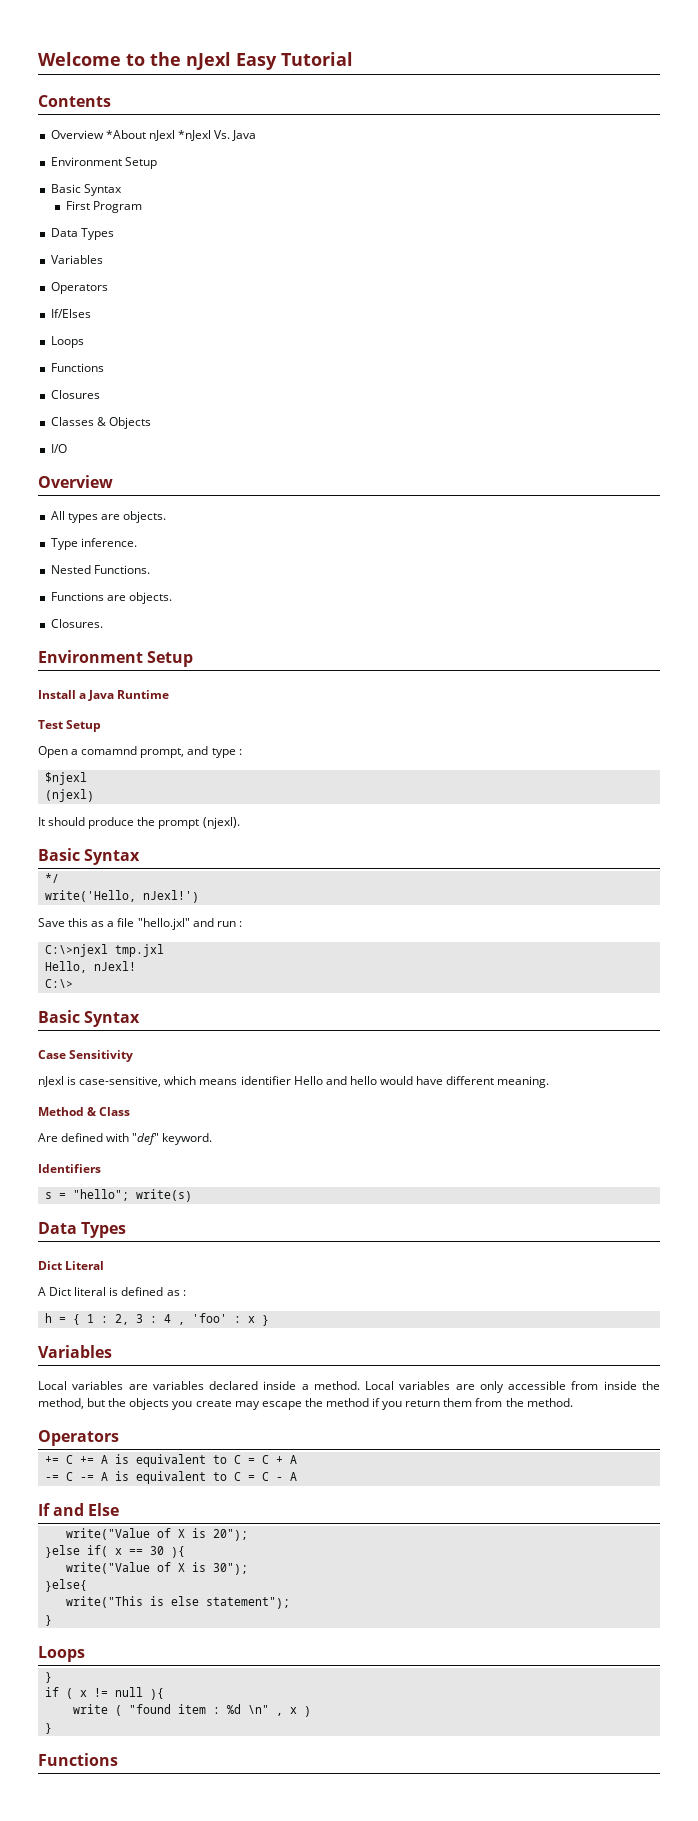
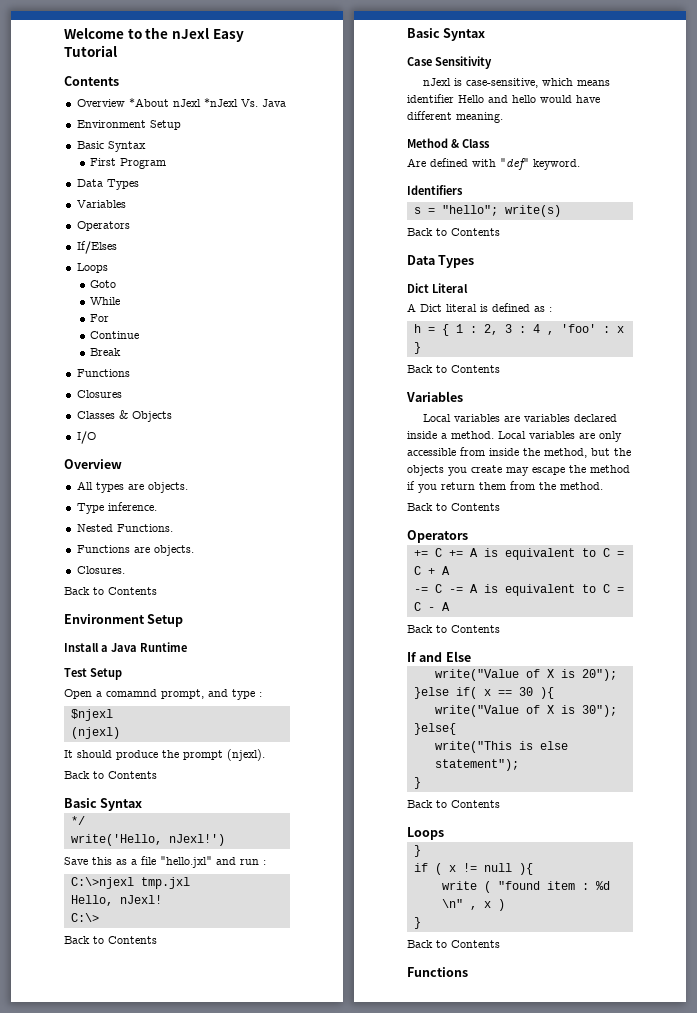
(84, 342) none -> [90,280,117,288] [90,297,121,305] [90,314,110,322] [90,331,140,339] [90,348,122,356] // Goto // While // For // Continue // Break
(103, 623) none -> [64,587,157,595] // Back to Contents
(240, 823) none -> [64,771,157,779] // Back to Contents
(73, 983) none -> [64,936,157,944] // Back to Contents
(192, 1195) none -> [407,228,500,236] // Back to Contents
(269, 1320) none -> [407,365,500,373] // Back to Contents
(573, 1402) none -> [407,503,500,511] // Back to Contents
(297, 1476) none -> [407,625,500,633] // Back to Contents
(52, 1620) none -> [407,800,500,808] // Back to Contents
(52, 1728) none -> [407,940,500,948] // Back to Contents

